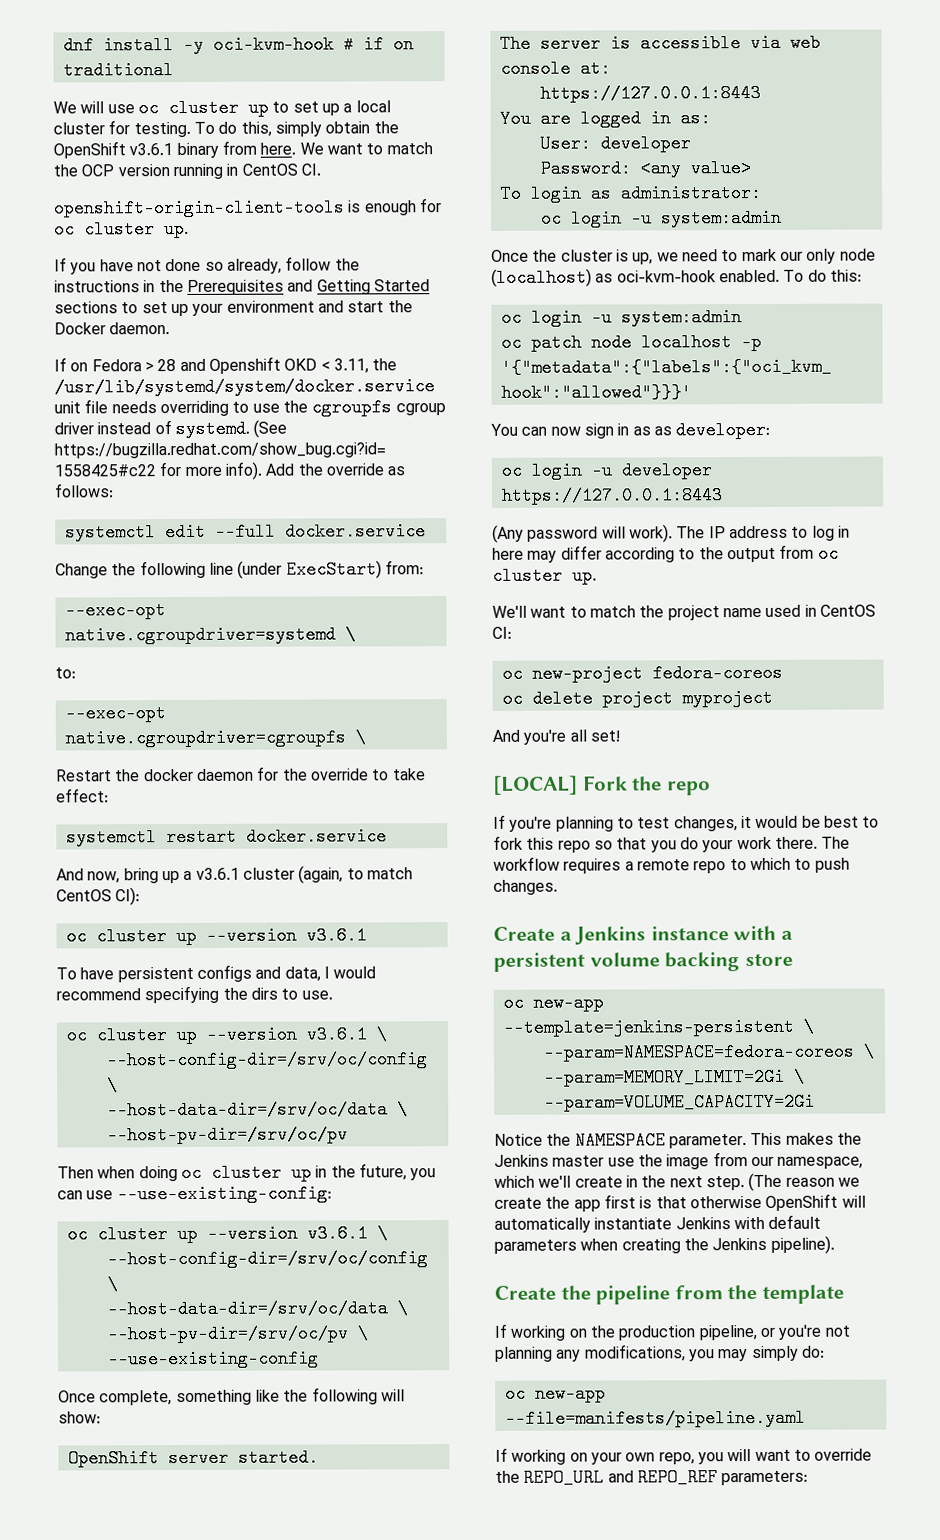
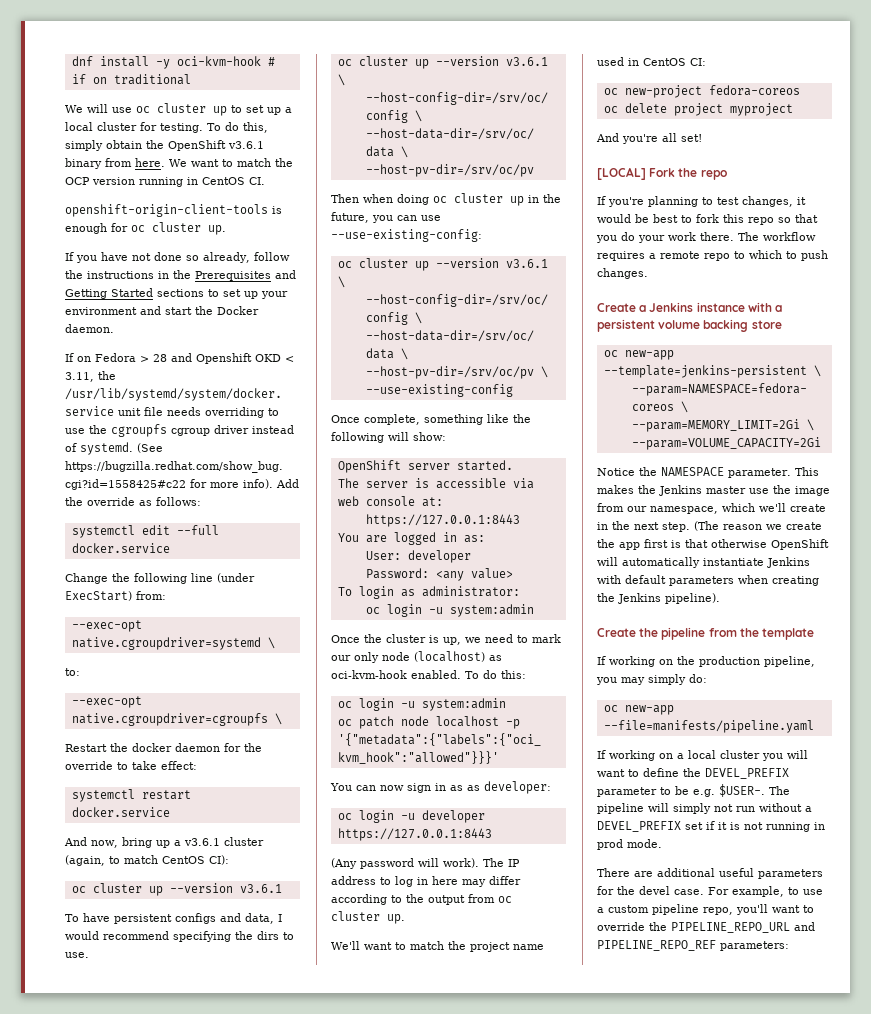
[759,1324,850,1340] [495,1344,686,1362] or you're not planning any modifications, -> (815, 661) none
[590,1452,695,1465] your own repo, -> [677,750,760,759] a local cluster
[814,1448,873,1461] [495,1468,718,1487] override the REPO_URL and REPO_REF -> [643,768,789,779] [597,784,790,797] [597,803,812,814] [597,821,825,832] [597,839,662,850] [597,868,823,879] [597,886,823,897] [597,904,814,915] [597,922,815,933] [597,940,716,951] define the DEVEL_PREFIX parameter to be e.g. $USER-. The pipeline will simply not run without a DEVEL_PREFIX set if it is not running in prod mode. // There are additional useful parameters for the devel case. For example, to use a custom pipeline repo, you'll want to override the PIPELINE_REPO_URL and PIPELINE_REPO_REF

